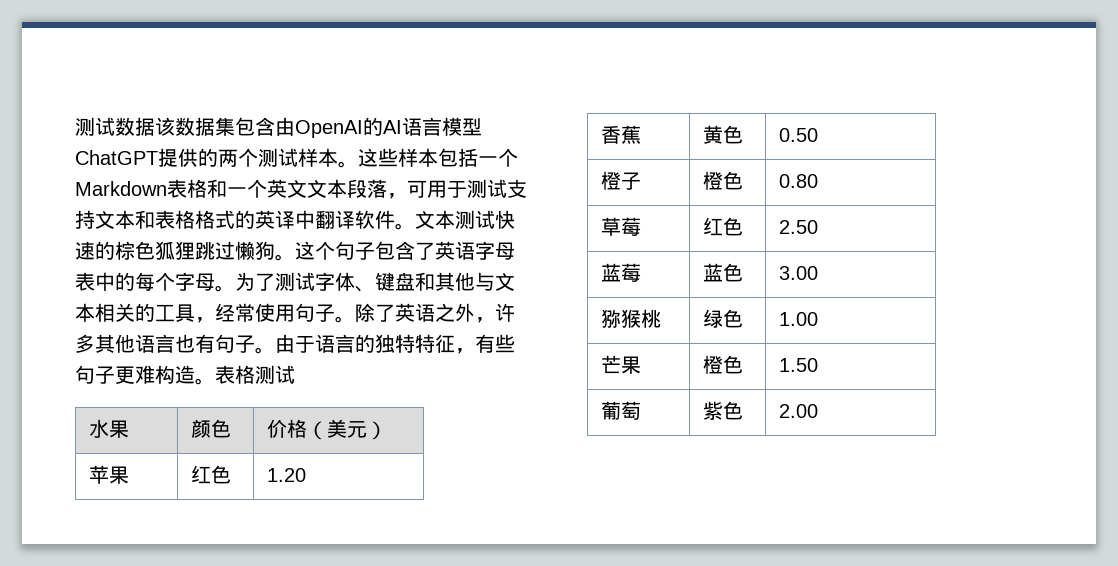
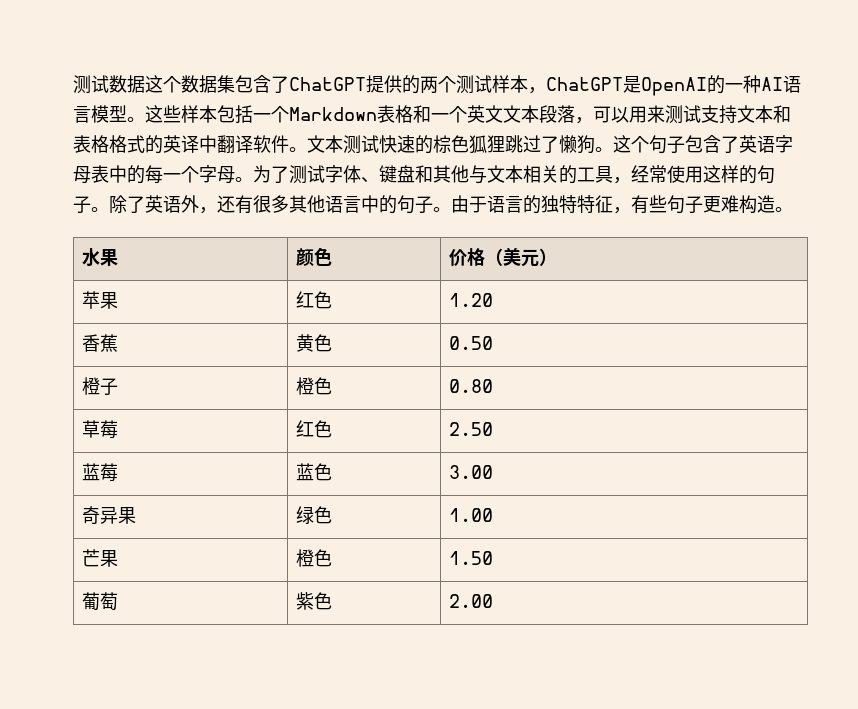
[155,117,175,136] 该 -> [145,75,181,93] 这个
[275,117,482,138] 由OpenAI的AI语言模型 -> [271,76,289,93] 了
(338, 157) none -> [528,75,801,96] [73,105,127,123] ，ChatGPT是OpenAI的一种AI语言模型
[427,180,467,198] 用于 -> [611,105,665,123] 以用来
(235, 250) none -> [541,136,559,153] 了
(155, 281) none -> [163,173,181,181] 一
(295, 313) none -> [703,165,757,184] 这样的
[435,303,515,323] 之外，许 -> [181,195,271,214] 外，还有很
[175,334,215,353] 也有 -> [361,195,397,214] 中的
[215,365,295,384] 表格测试 -> (793, 209) none
[600,309,661,328] 猕猴桃 -> [81,506,136,524] 奇异果

